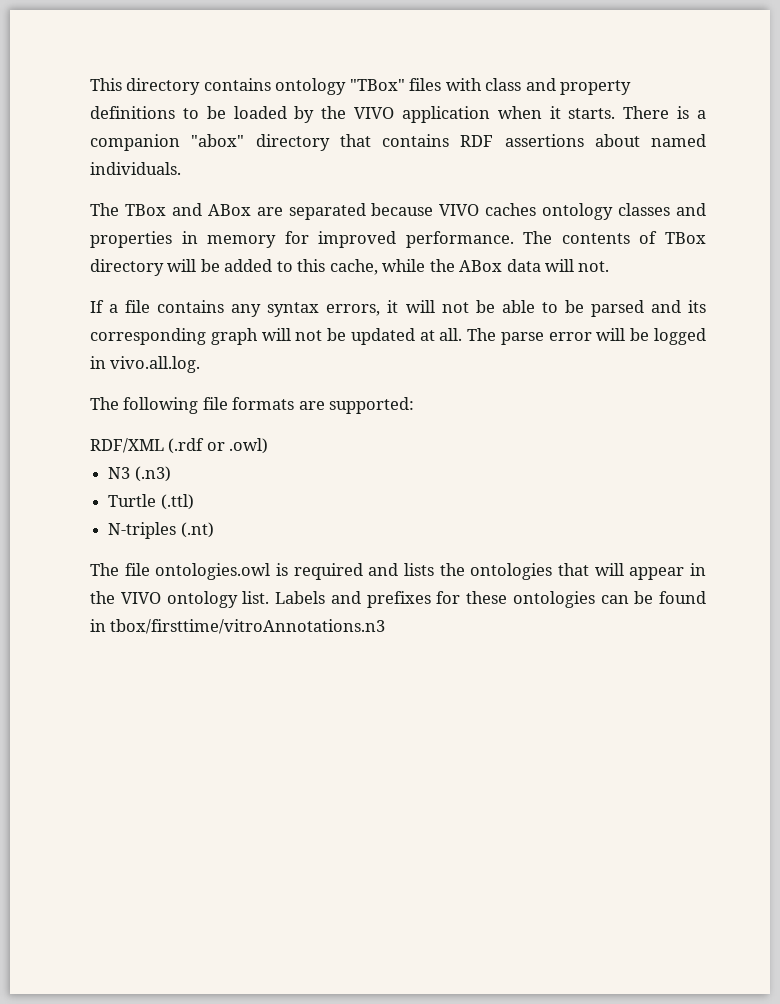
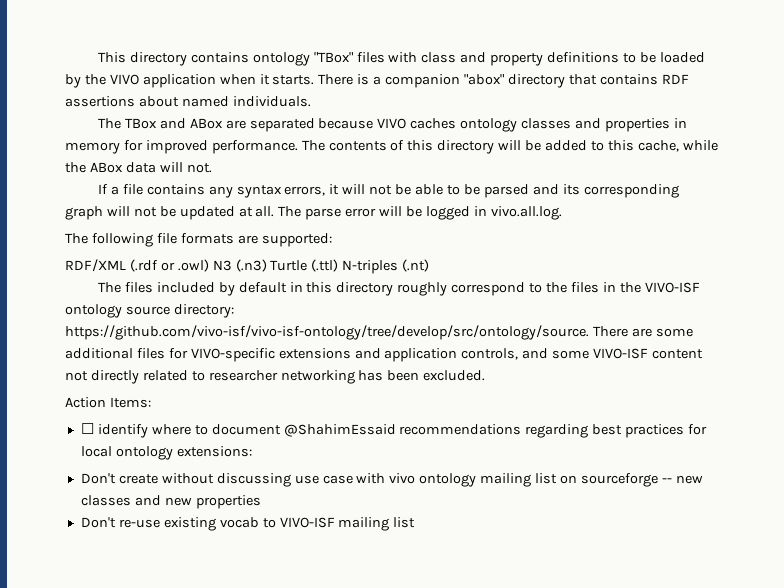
[664,232,706,244] TBox -> [407,140,434,151] this
(269, 446) // -> (209, 265) none
(171, 474) // -> (267, 265) none
(194, 502) // -> (339, 265) none
[124,563,706,580] [90,591,706,608] [90,619,386,634] file ontologies.owl is required and lists the ontologies that will appear in the VIVO ontology list. Labels and prefixes for these ontologies can be found in tbox/firsttime/vitroAnnotations.n3 -> [124,282,700,296] [65,304,234,318] [65,325,693,340] [65,348,704,362] [65,370,486,384] [65,397,151,408] [80,423,708,438] [80,446,252,460] [80,473,703,487] [80,495,261,509] [80,517,416,531] files included by default in this directory roughly correspond to the files in the VIVO-ISF ontology source directory: https://github.com/vivo-isf/vivo-isf-ontology/tree/develop/src/ontology/source. There are some additional files for VIVO-specific extensions and application controls, and some VIVO-ISF content not directly related to researcher networking has been excluded. // Action Items: // ☐ identify where to document @ShahimEssaid recommendations regarding best practices for local ontology extensions: // Don't create without discussing use case with vivo ontology mailing list on sourceforge -- new classes and new properties // Don't re-use existing vocab to VIVO-ISF mailing list

